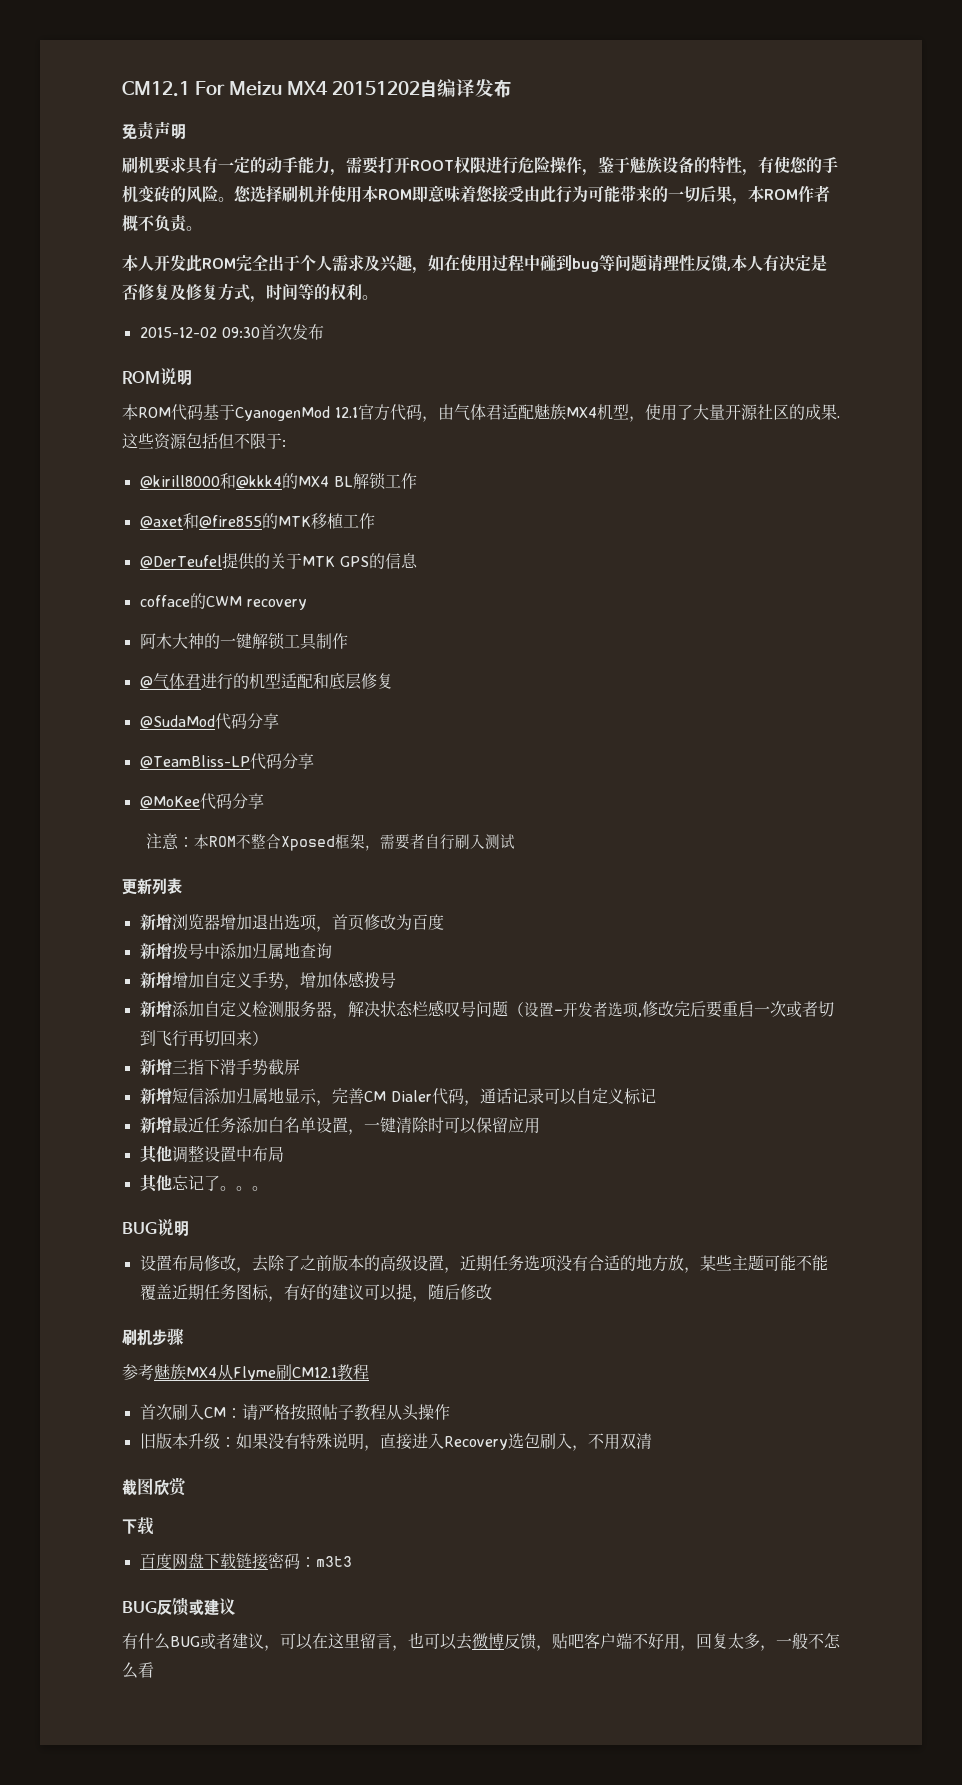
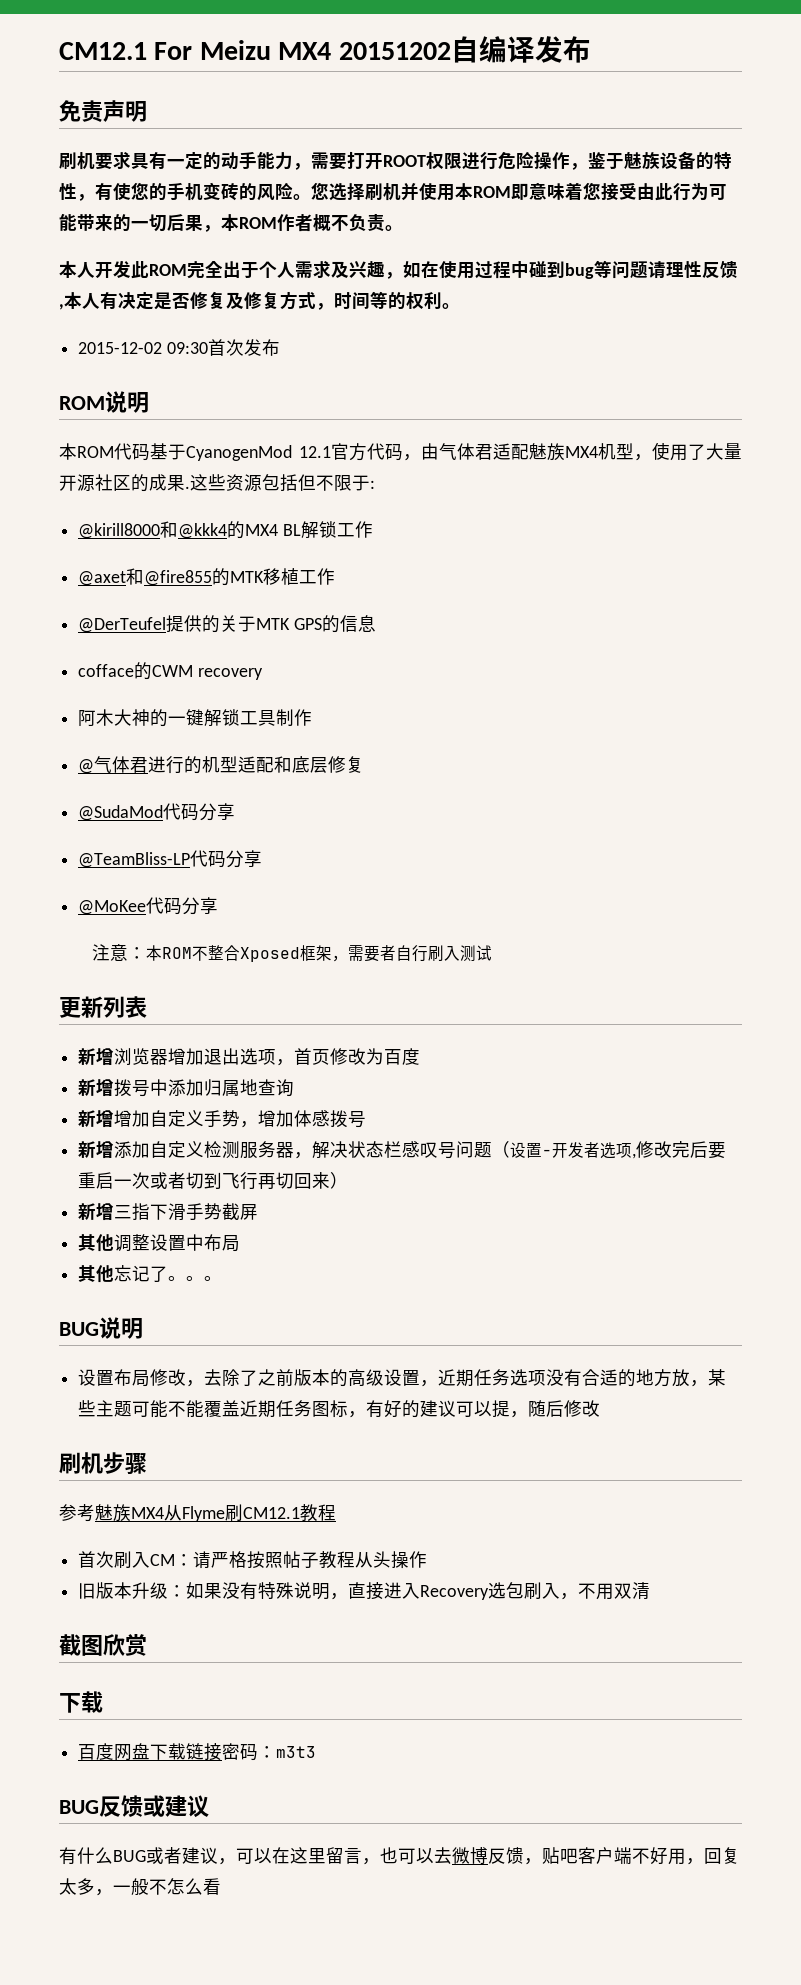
[139,1087,656,1106] [139,1117,540,1135] // 新增短信添加归属地显示，完善CM Dialer代码，通话记录可以自定义标记 // 新增最近任务添加白名单设置，一键清除时可以保留应用 -> (259, 1212) none

